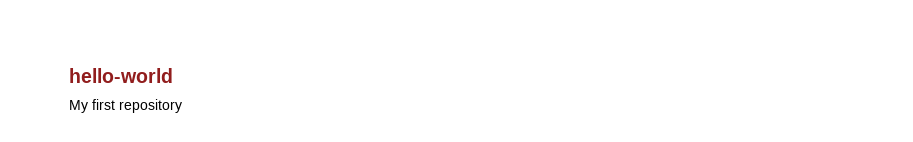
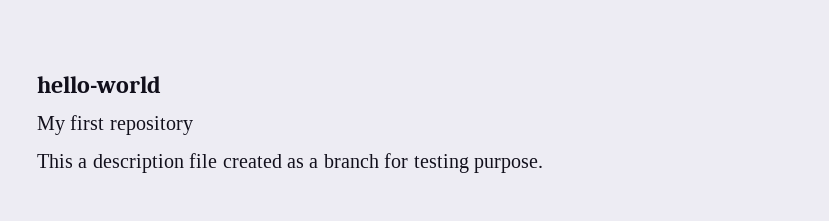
(182, 106) none -> [37,153,543,173] // This a description file created as a branch for testing purpose.

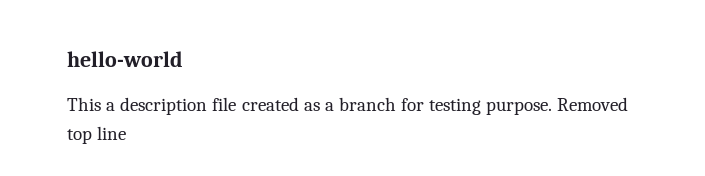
[37,115,193,135] // My first repository -> (183, 59) none
(543, 165) none -> [557,97,629,111] [67,126,127,144] Removed top line

